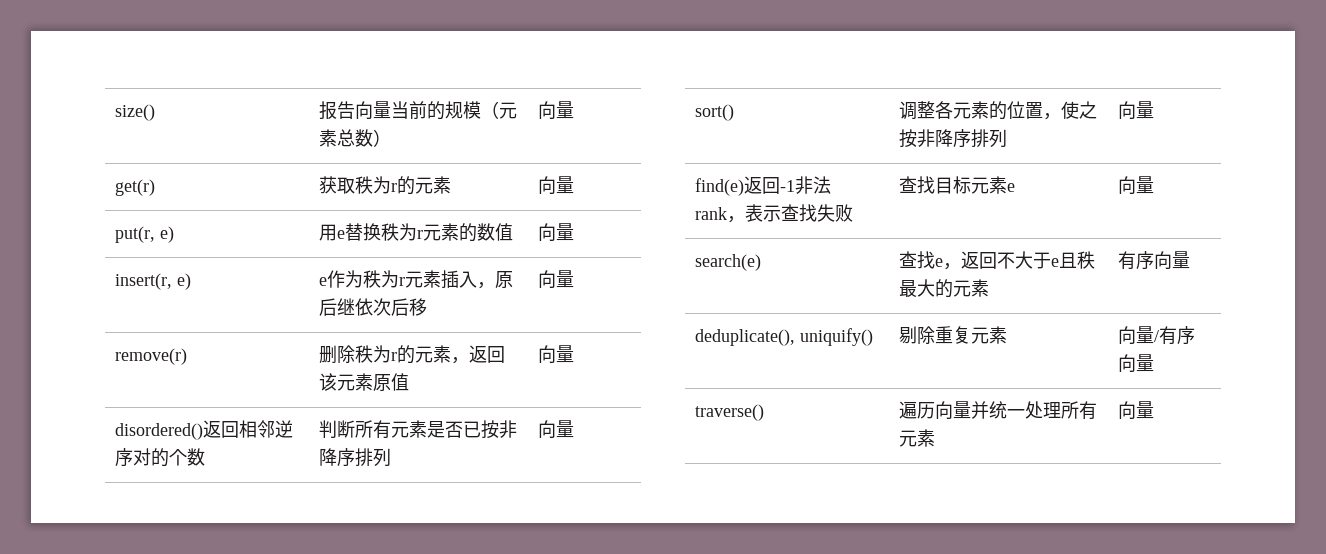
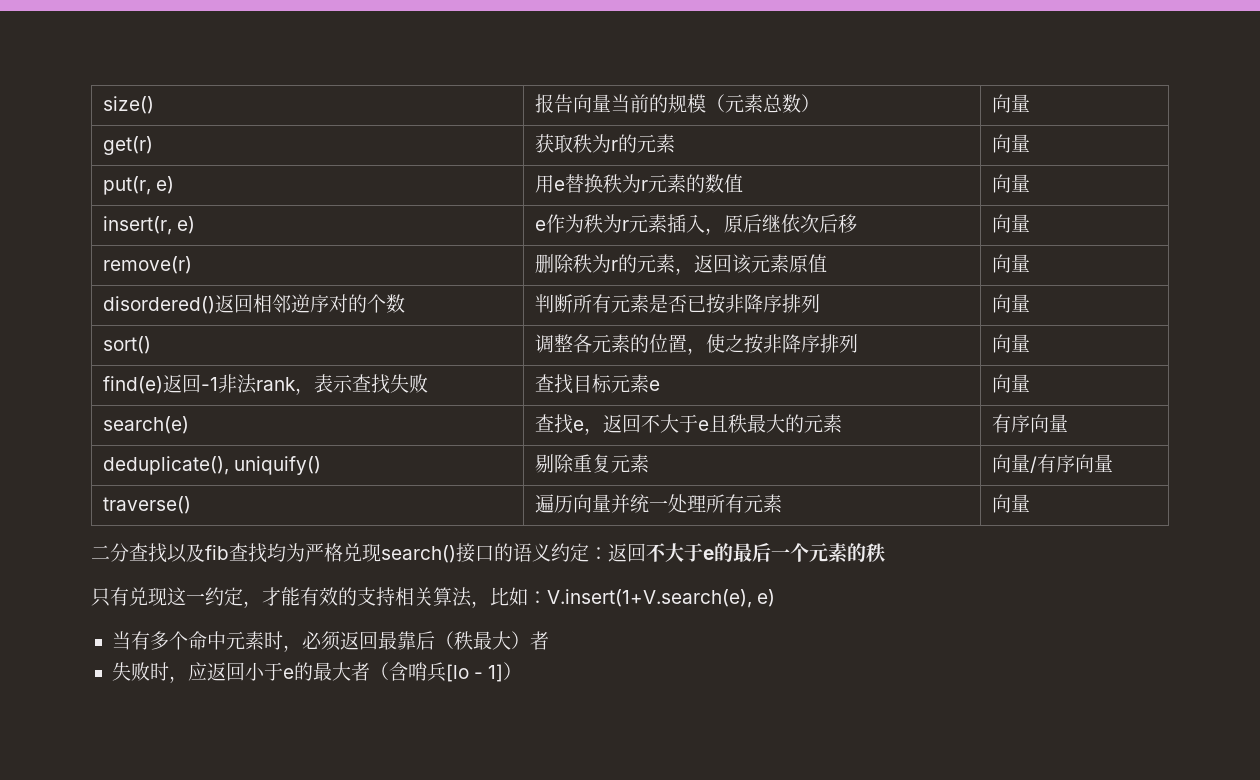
(1154, 410) none -> [91,543,885,563] [91,587,776,608] [111,631,549,652] [111,662,523,683] // 二分查找以及fib查找均为严格兑现search()接口的语义约定：返回不大于e的最后一个元素的秩 // 只有兑现这一约定，才能有效的支持相关算法，比如：V.insert(1+V.search(e), e) // 当有多个命中元素时，必须返回最靠后（秩最大）者 // 失败时，应返回小于e的最大者（含哨兵[lo - 1]）

